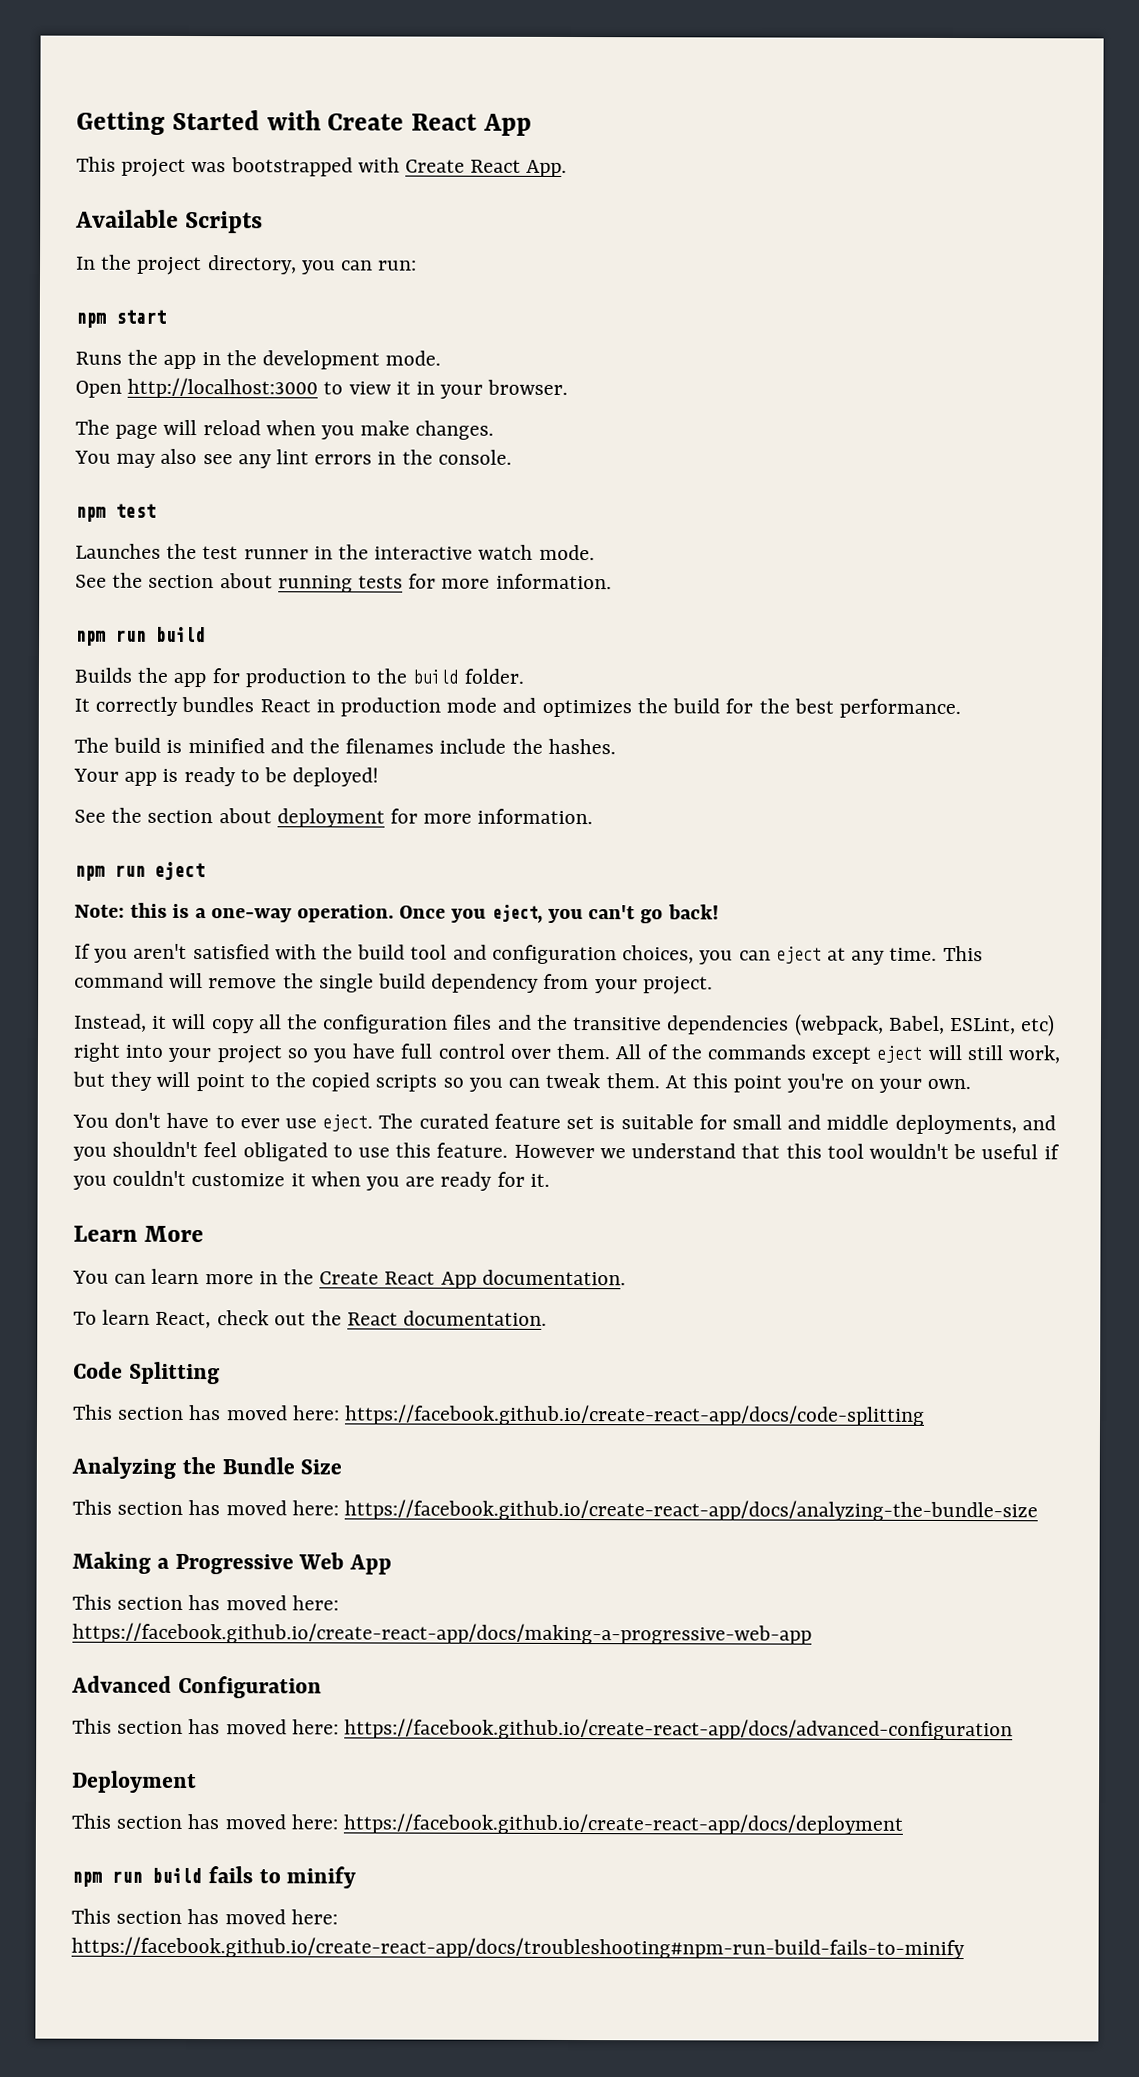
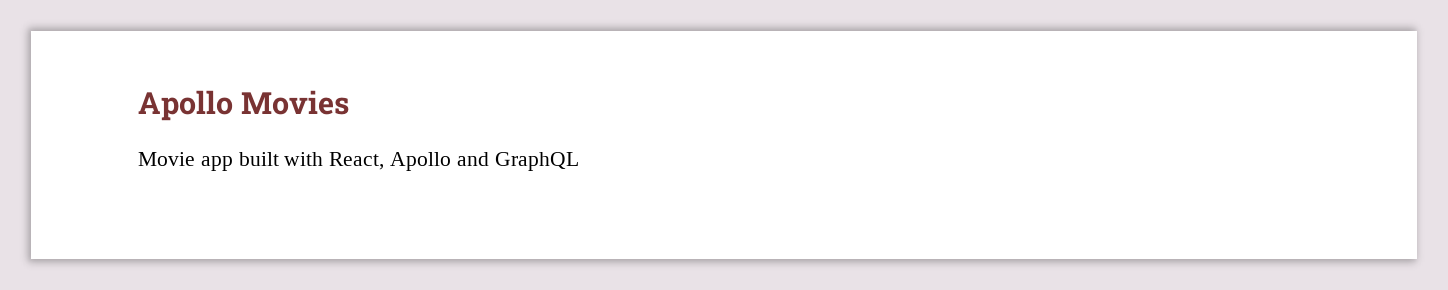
[76,109,533,136] [76,156,568,177] [75,209,264,234] [76,254,418,276] [75,309,166,328] [75,349,442,370] [75,377,569,399] [75,419,495,440] [74,448,512,469] [75,503,156,522] [75,543,595,561] [75,572,612,593] [75,626,206,646] [74,667,524,688] [74,696,961,719] [74,737,616,755] [73,766,380,787] [74,807,594,828] [74,861,205,881] [74,902,719,924] [74,943,983,965] [74,972,713,995] [74,1013,1056,1037] [73,1042,1060,1064] [72,1071,971,1093] [72,1112,1056,1135] [73,1141,1060,1162] [73,1170,550,1191] [73,1225,205,1243] [72,1268,626,1289] [73,1309,548,1329] [73,1361,220,1385] [73,1404,926,1426] [71,1456,343,1479] [72,1499,1039,1522] [72,1551,392,1575] [72,1594,339,1611] [72,1622,812,1645] [71,1675,322,1699] [72,1718,1014,1741] [72,1770,197,1794] [71,1813,904,1835] [71,1866,357,1889] [71,1908,338,1925] [71,1936,965,1960] Getting Started with Create React App // This project was bootstrapped with Create React App. // Available Scripts // In the project directory, you can run: // npm start // Runs the app in the development mode. // Open http://localhost:3000 to view it in your browser. // The page will reload when you make changes. // You may also see any lint errors in the console. // npm test // Launches the test runner in the interactive watch mode. // See the section about running tests for more information. // npm run build // Builds the app for production to the build folder. // It correctly bundles React in production mode and optimizes the build for the best performance. // The build is minified and the filenames include the hashes. // Your app is ready to be deployed! // See the section about deployment for more information. // npm run eject // Note: this is a one-way operation. Once you eject, you can't go back! // If you aren't satisfied with the build tool and configuration choices, you can eject at any time. This command will remove the single build dependency from your project. // Instead, it will copy all the configuration files and the transitive dependencies (webpack, Babel, ESLint, etc) right into your project so you have full control over them. All of the commands except eject will still work, but they will point to the copied scripts so you can tweak them. At this point you're on your own. // You don't have to ever use eject. The curated feature set is suitable for small and middle deployments, and you shouldn't feel obligated to use this feature. However we understand that this tool wouldn't be useful if you couldn't customize it when you are ready for it. // Learn More // You can learn more in the Create React App documentation. // To learn React, check out the React documentation. // Code Splitting // This section has moved here: https://facebook.github.io/create-react-app/docs/code-splitting // Analyzing the Bundle Size // This section has moved here: https://facebook.github.io/create-react-app/docs/analyzing-the-bundle-size // Making a Progressive Web App // This section has moved here: https://facebook.github.io/create-react-app/docs/making-a-progressive-web-app // Advanced Configuration // This section has moved here: https://facebook.github.io/create-react-app/docs/advanced-configuration // Deployment // This section has moved here: https://facebook.github.io/create-react-app/docs/deployment // npm run build fails to minify // This section has moved here: https://facebook.github.io/create-react-app/docs/troubleshooting#npm-run-build-fails-to-minify -> [138,90,350,121] [138,152,579,171] Apollo Movies // Movie app built with React, Apollo and GraphQL

